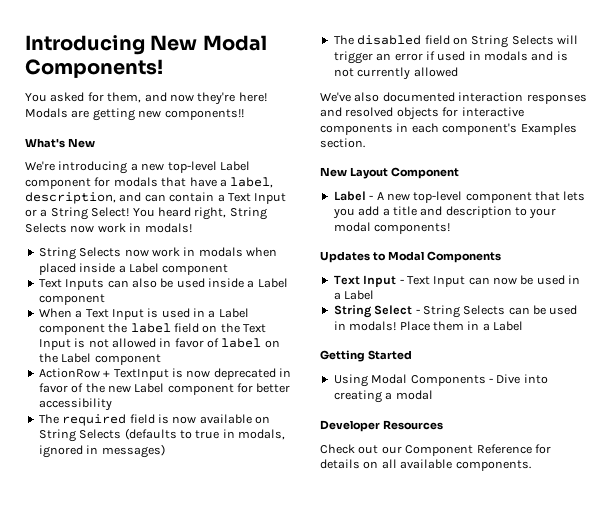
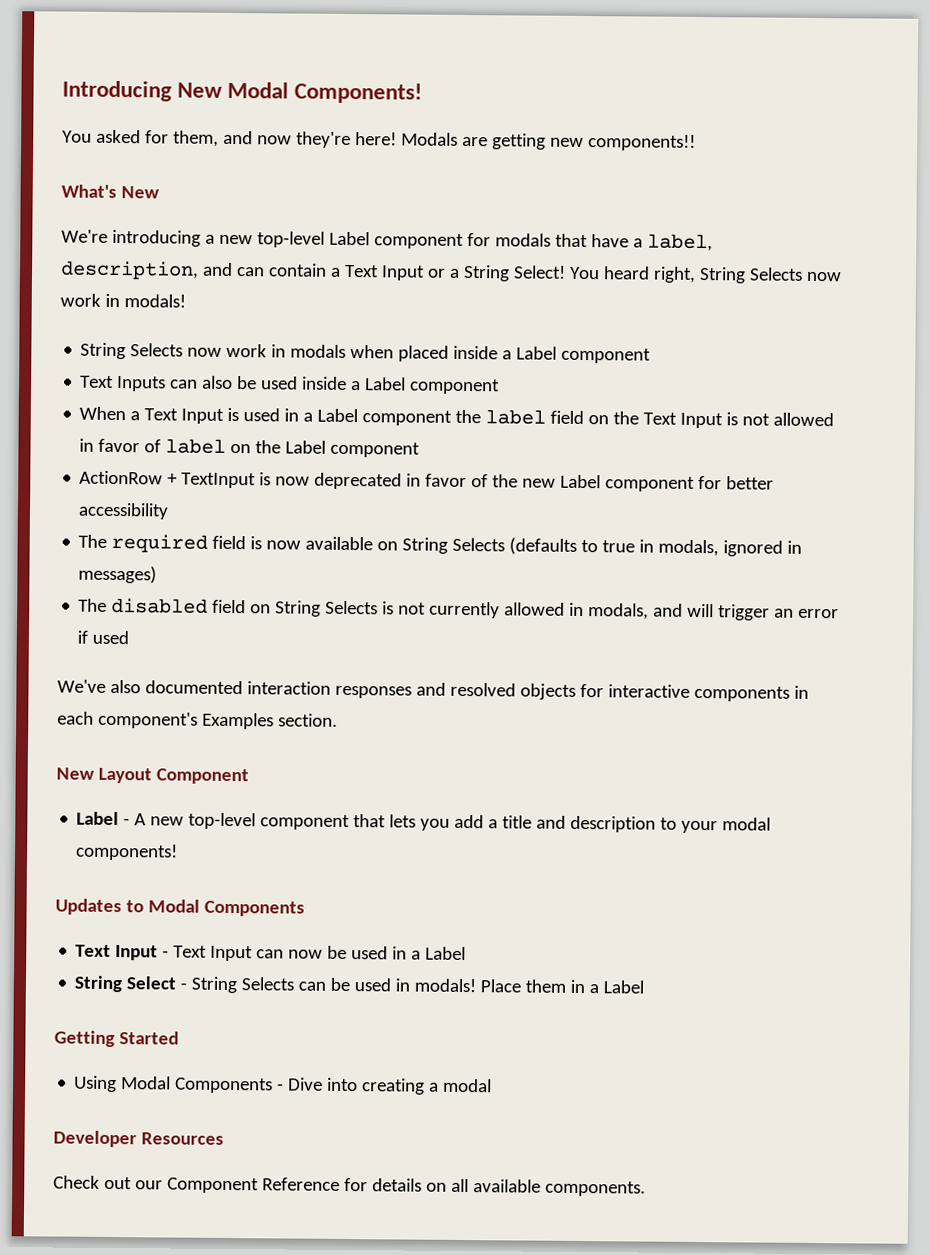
(554, 40) none -> [382,601,684,620] is not currently allowed in modals, and
[468,51,568,61] [333,67,458,80] in modals and is not currently allowed -> (130, 637) none

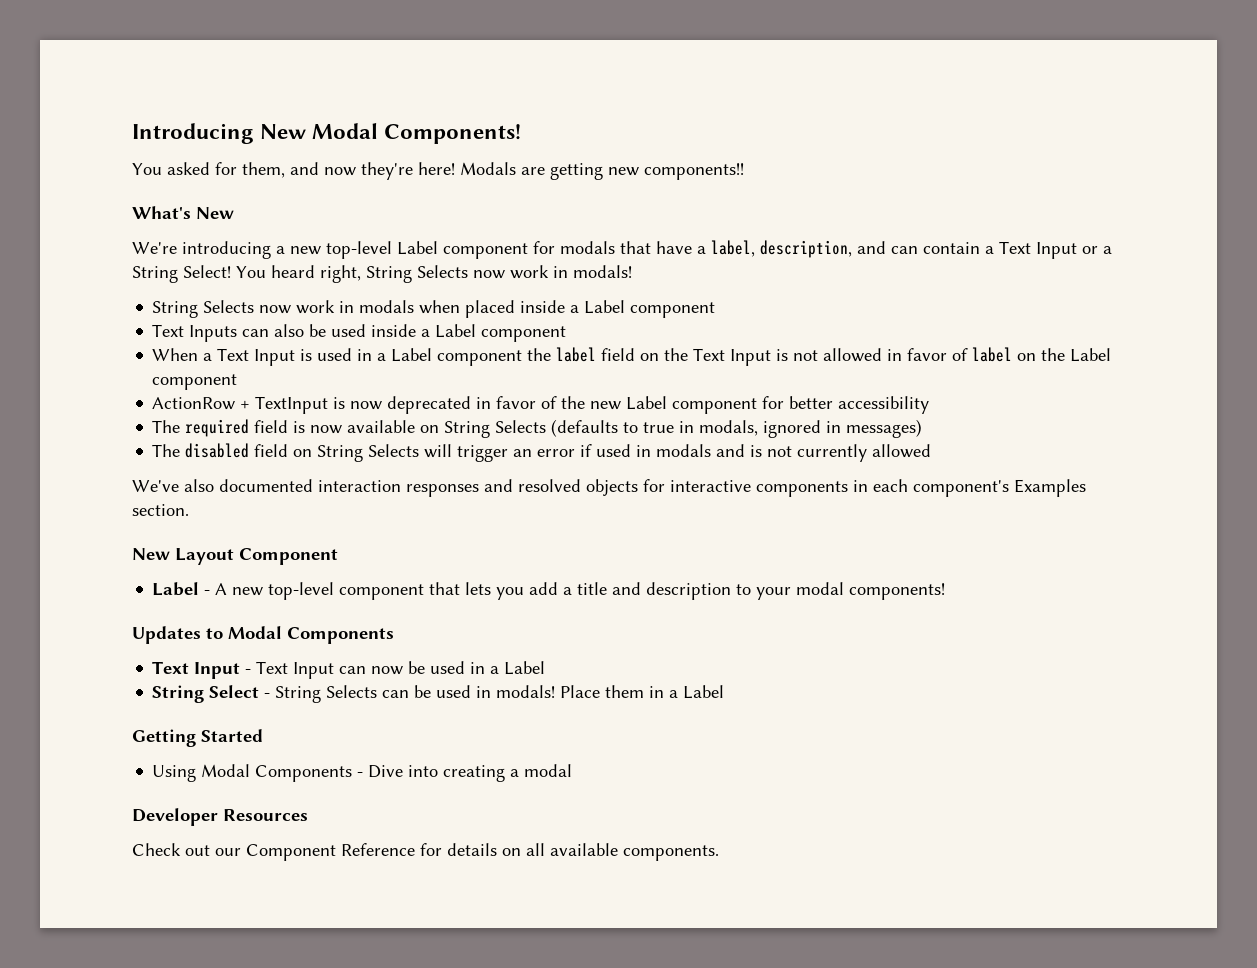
[382,601,684,620] is not currently allowed in modals, and -> (420, 450) none
(130, 637) none -> [636,444,932,462] in modals and is not currently allowed

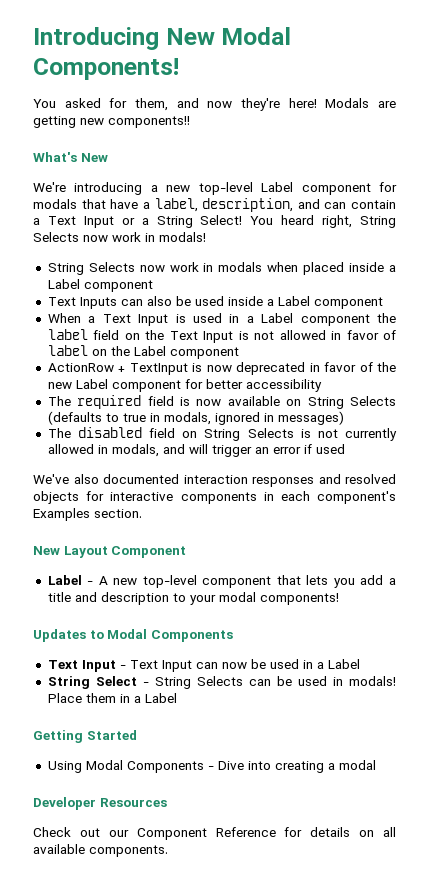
(420, 450) none -> [300,428,398,441] [47,444,185,457] is not currently allowed in modals, and
[636,444,932,462] in modals and is not currently allowed -> (345, 449) none

